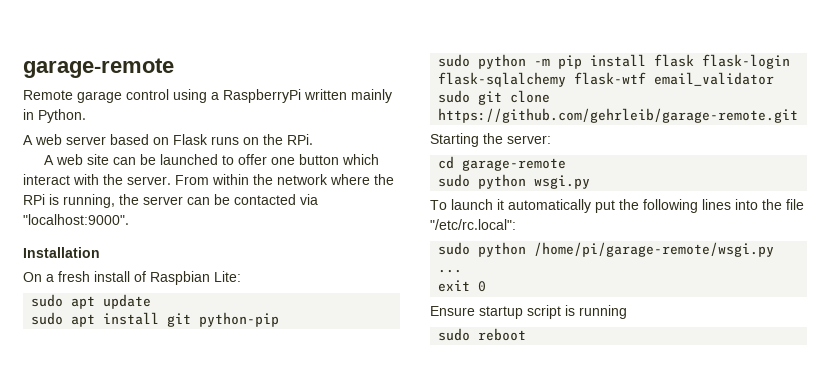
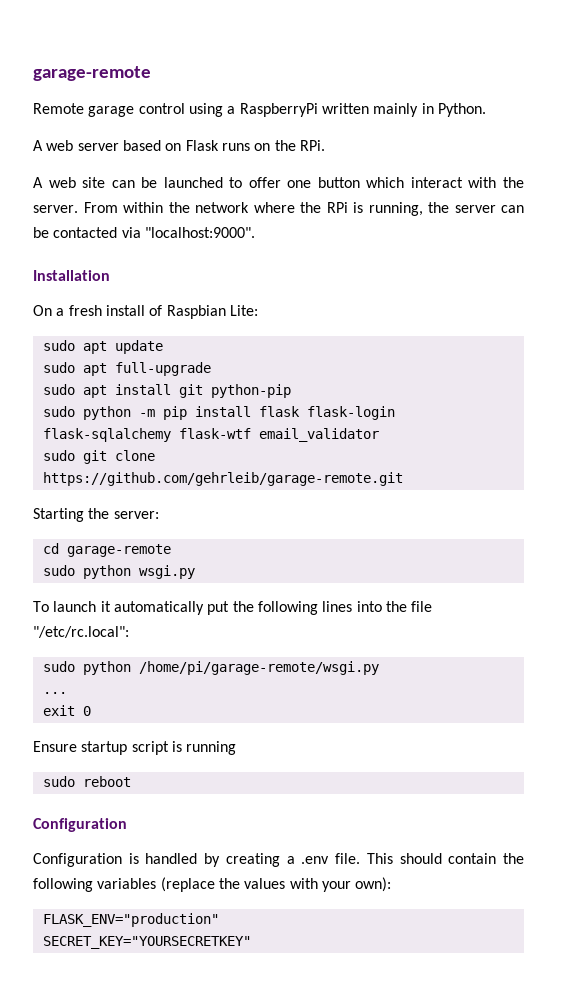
(152, 301) none -> [42,362,211,376] // sudo apt full-upgrade
(527, 334) none -> [33,818,127,832] [33,853,525,867] [33,877,392,892] [42,913,219,927] [42,936,251,949] // Configuration // Configuration is handled by creating a .env file. This should contain the following variables (replace the values with your own): // FLASK_ENV="production" // SECRET_KEY="YOURSECRETKEY"

